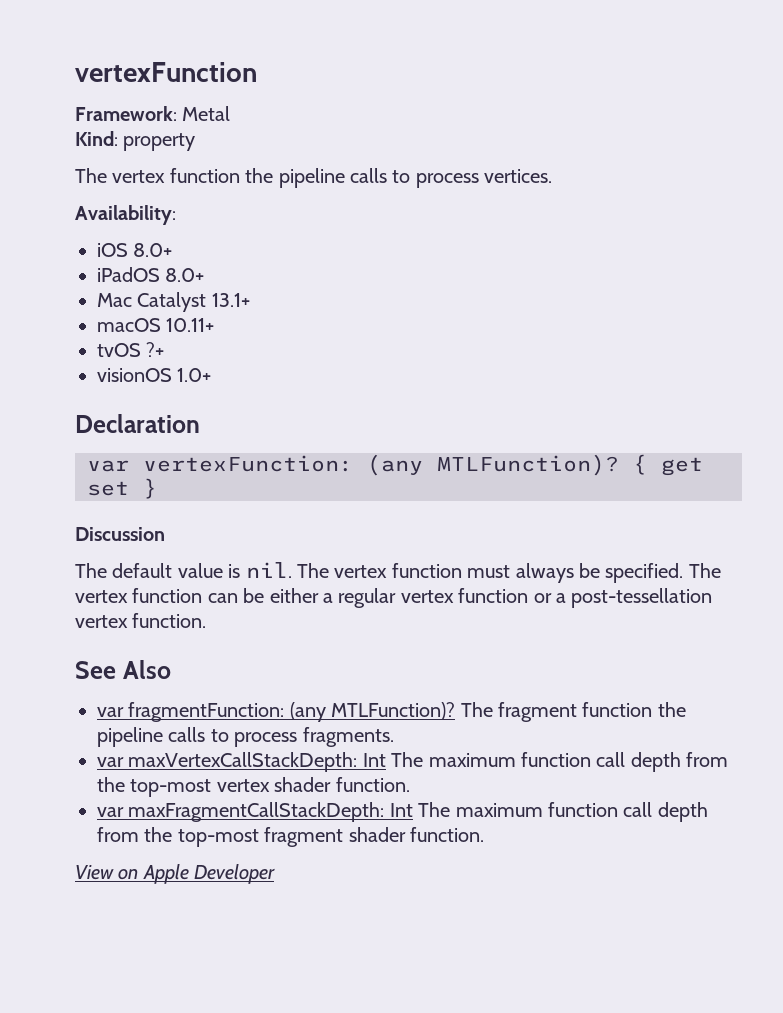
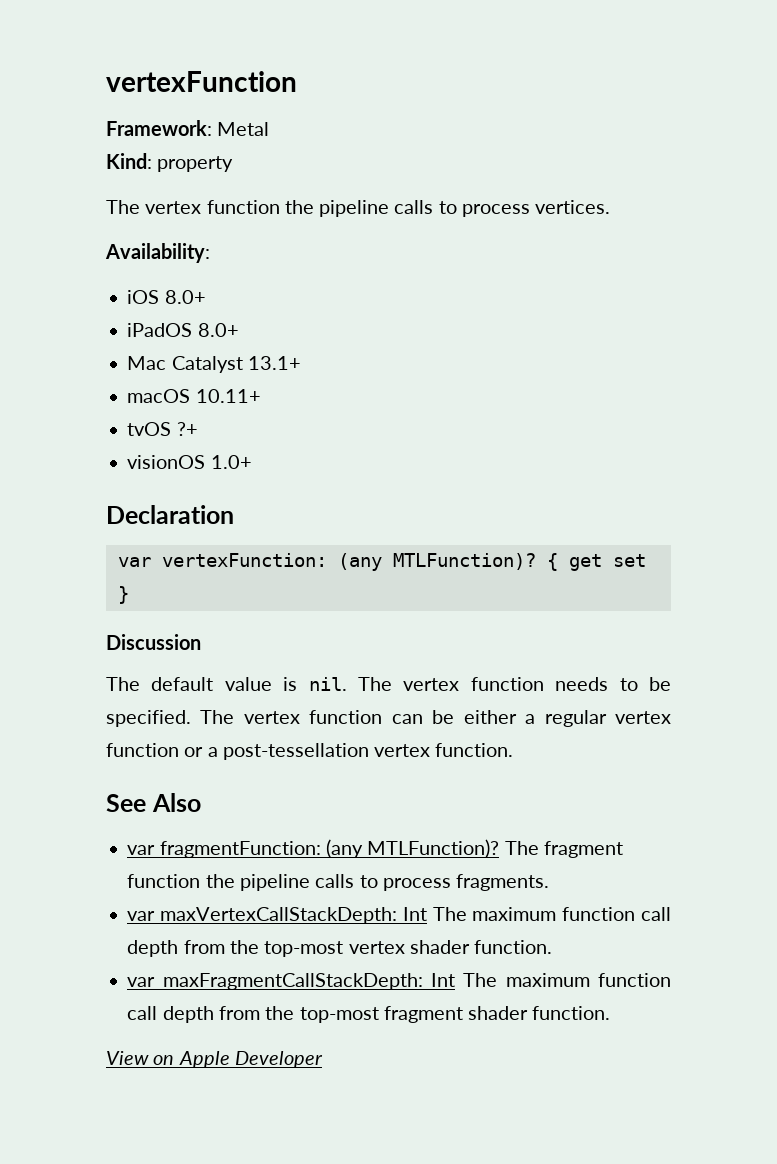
[467,563,574,583] must always -> [555,677,638,691] needs to

